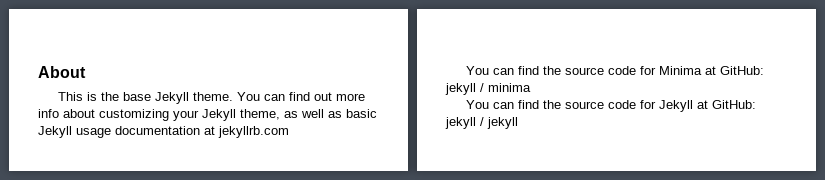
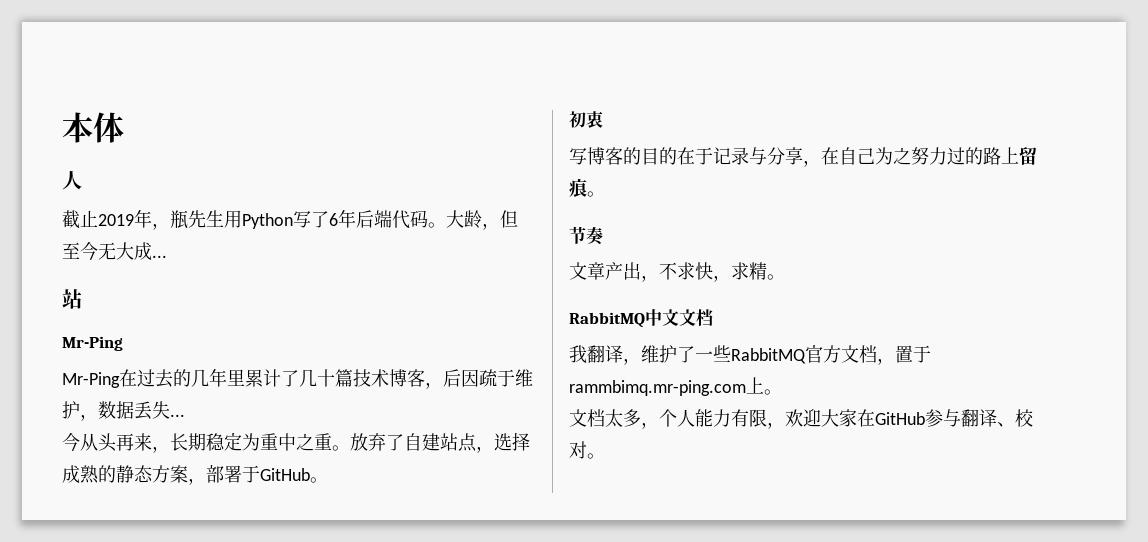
[38,66,86,78] [58,92,366,104] [38,109,377,121] [38,126,289,138] [466,66,765,75] [445,83,531,95] [466,100,757,112] [445,117,518,129] About // This is the base Jekyll theme. You can find out more info about customizing your Jekyll theme, as well as basic Jekyll usage documentation at jekyllrb.com // You can find the source code for Minima at GitHub: jekyll / minima // You can find the source code for Jekyll at GitHub: jekyll / jekyll -> [62,112,124,143] [62,171,82,190] [62,209,518,230] [62,242,167,261] [62,289,82,309] [62,336,123,351] [62,368,533,389] [62,401,185,421] [62,432,530,453] [62,465,328,485] [569,111,603,128] [569,147,1037,167] [569,179,605,198] [569,226,604,246] [569,262,785,282] [569,309,713,328] [569,345,931,365] [569,377,782,396] [569,409,1034,429] [569,441,605,459] 本体 // 人 // 截止2019年，瓶先生用Python写了6年后端代码。大龄，但至今无大成... // 站 // Mr-Ping // Mr-Ping在过去的几年里累计了几十篇技术博客，后因疏于维护，数据丢失... // 今从头再来，长期稳定为重中之重。放弃了自建站点，选择成熟的静态方案，部署于GitHub。 // 初衷 // 写博客的目的在于记录与分享，在自己为之努力过的路上留痕。 // 节奏 // 文章产出，不求快，求精。 // RabbitMQ中文文档 // 我翻译，维护了一些RabbitMQ官方文档，置于rammbimq.mr-ping.com上。 // 文档太多，个人能力有限，欢迎大家在GitHub参与翻译、校对。

